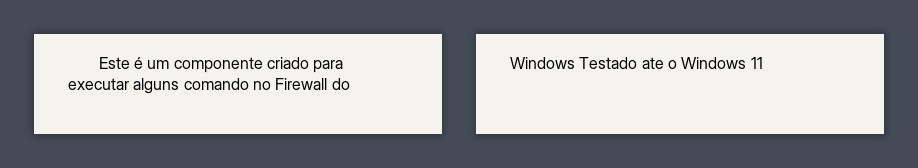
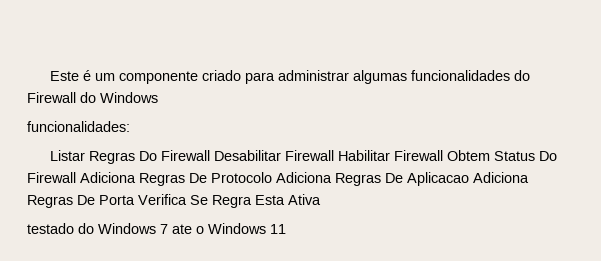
[68,78,271,94] executar alguns comando no -> [277,70,530,84] administrar algumas funcionalidades do
[579,57,638,69] Testado -> [27,121,130,132] [49,150,557,164] [27,172,529,186] [27,194,321,208] [27,223,168,234] // funcionalidades: // Listar Regras Do Firewall Desabilitar Firewall Habilitar Firewall Obtem Status Do Firewall Adiciona Regras De Protocolo Adiciona Regras De Aplicacao Adiciona Regras De Porta Verifica Se Regra Esta Ativa // testado do Windows 7

